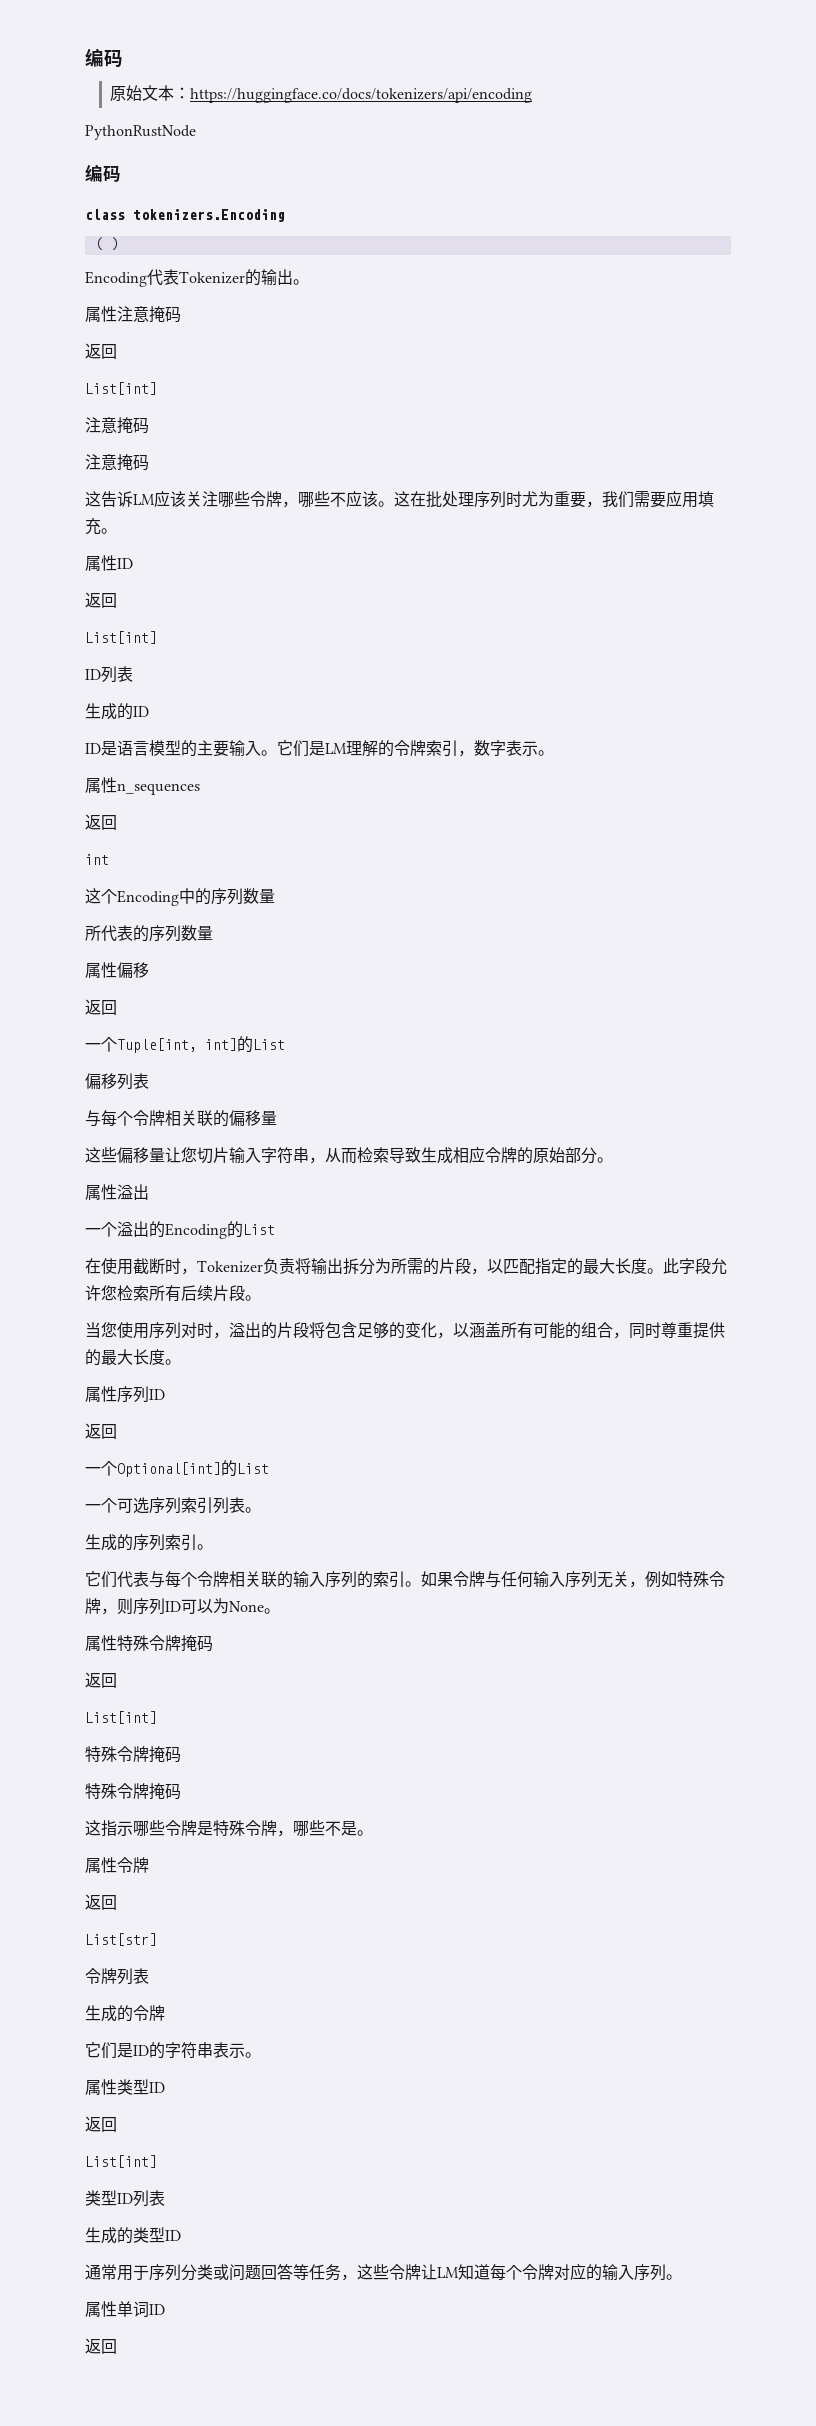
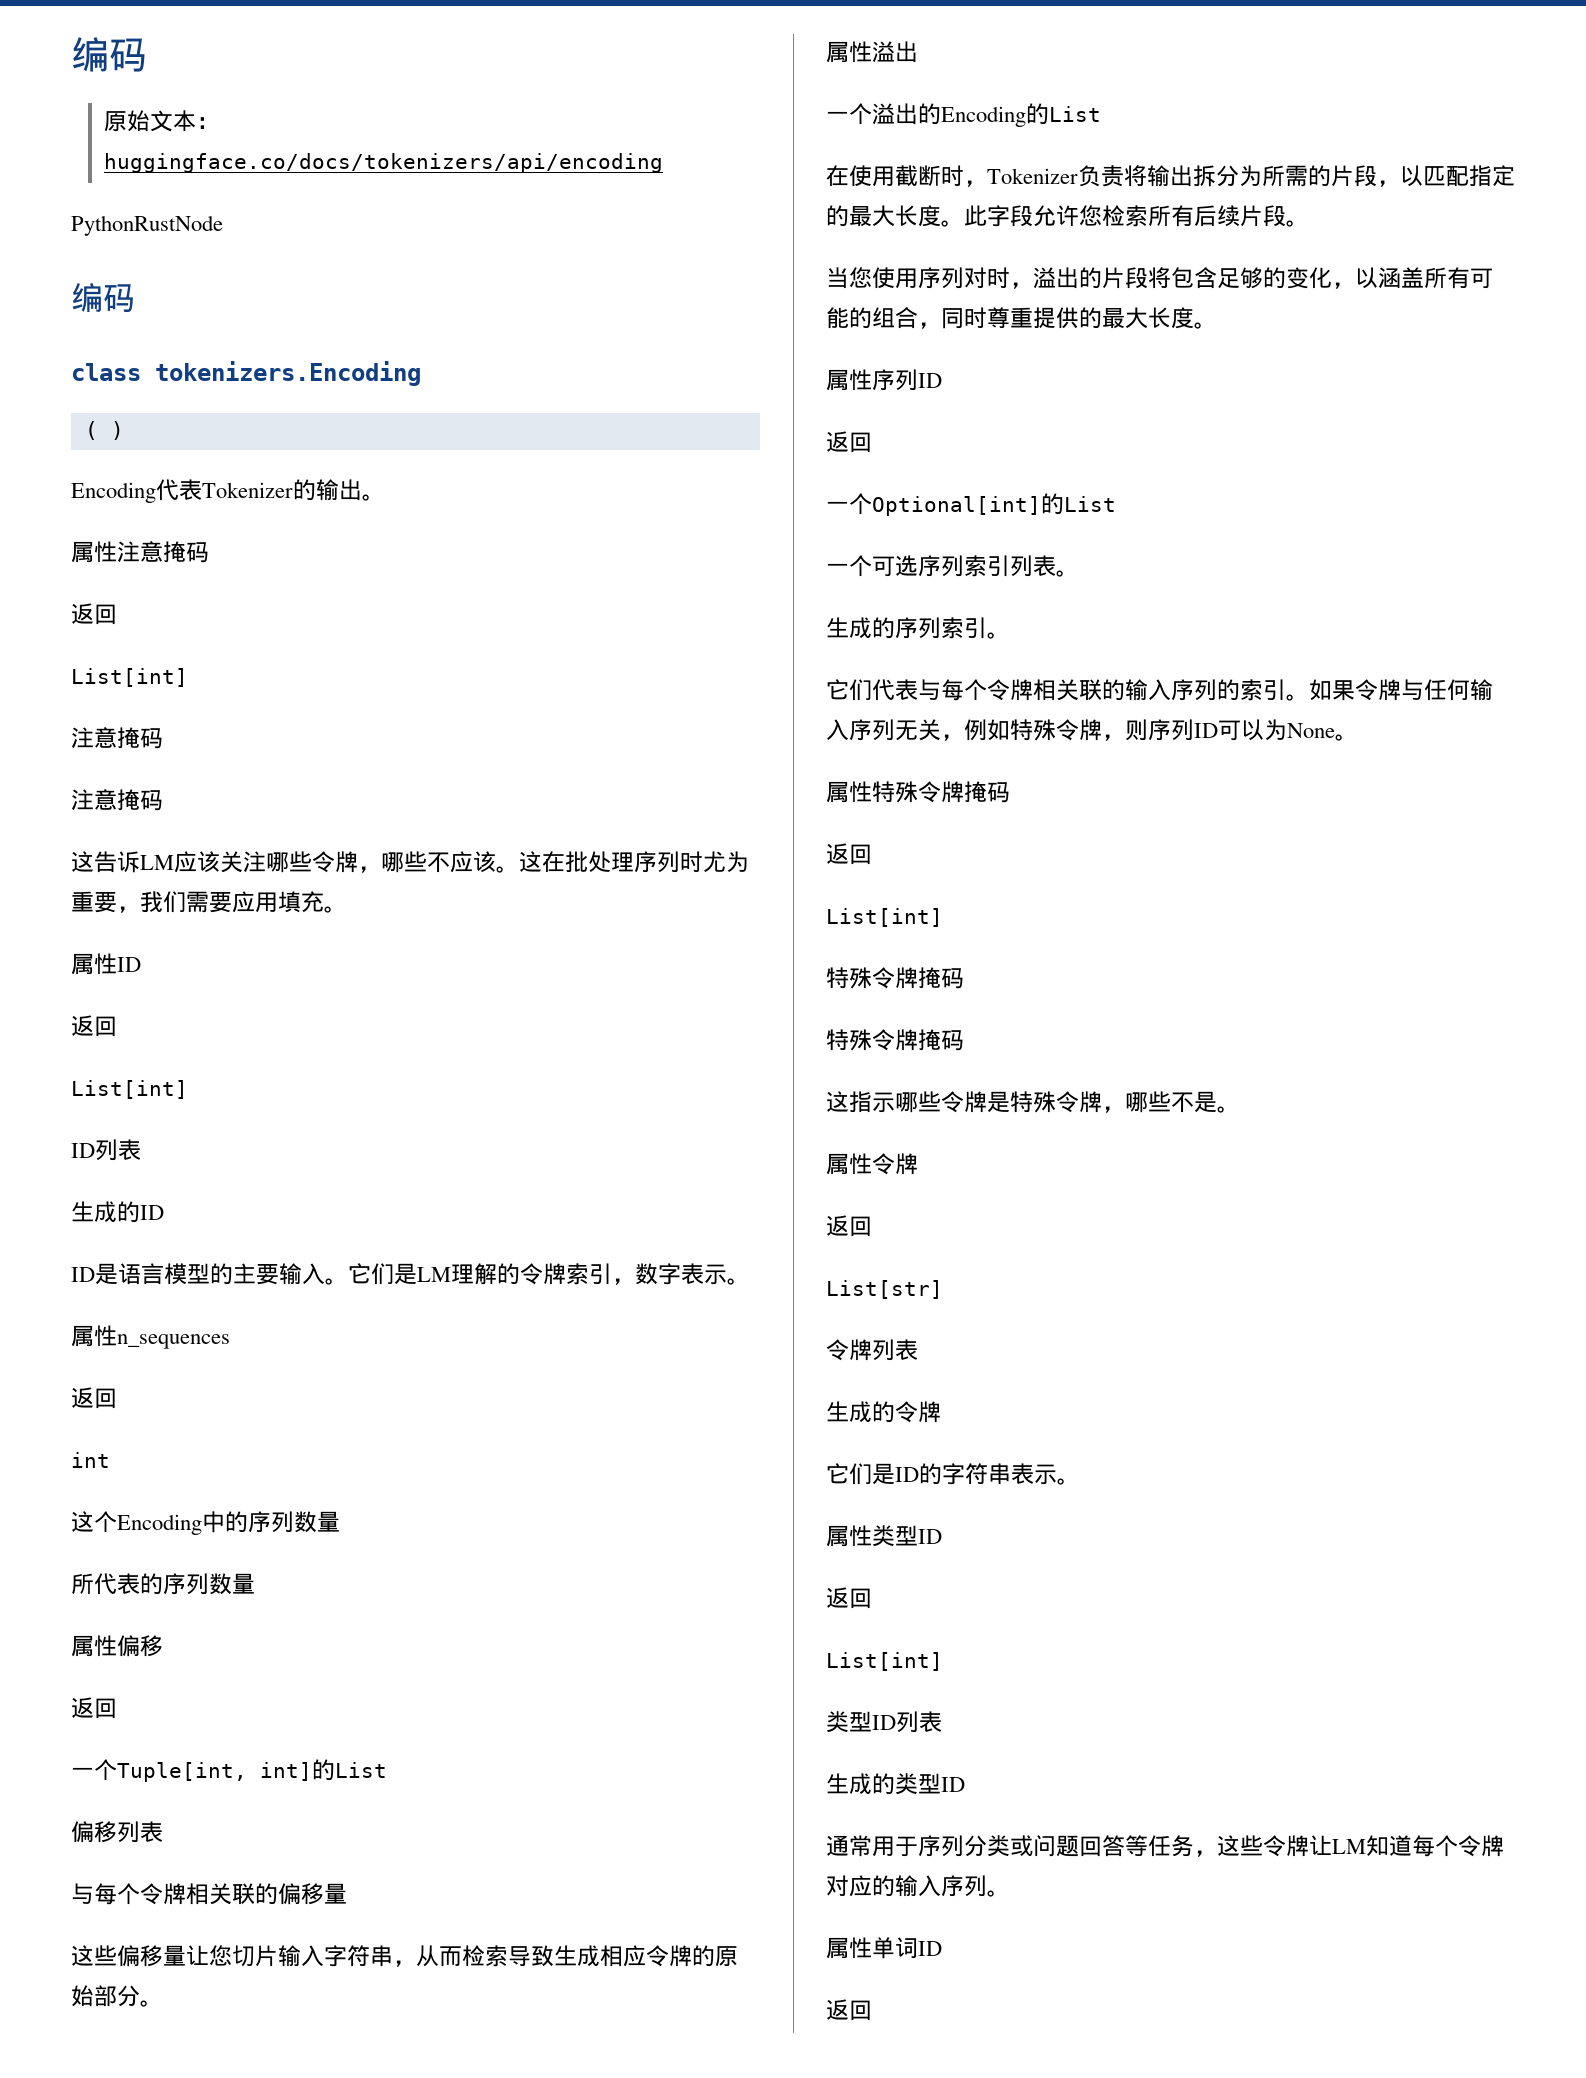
[190,88,533,103] https://huggingface.co/docs/tokenizers/api/encoding -> [104,153,664,173] huggingface.co/docs/tokenizers/api/encoding

